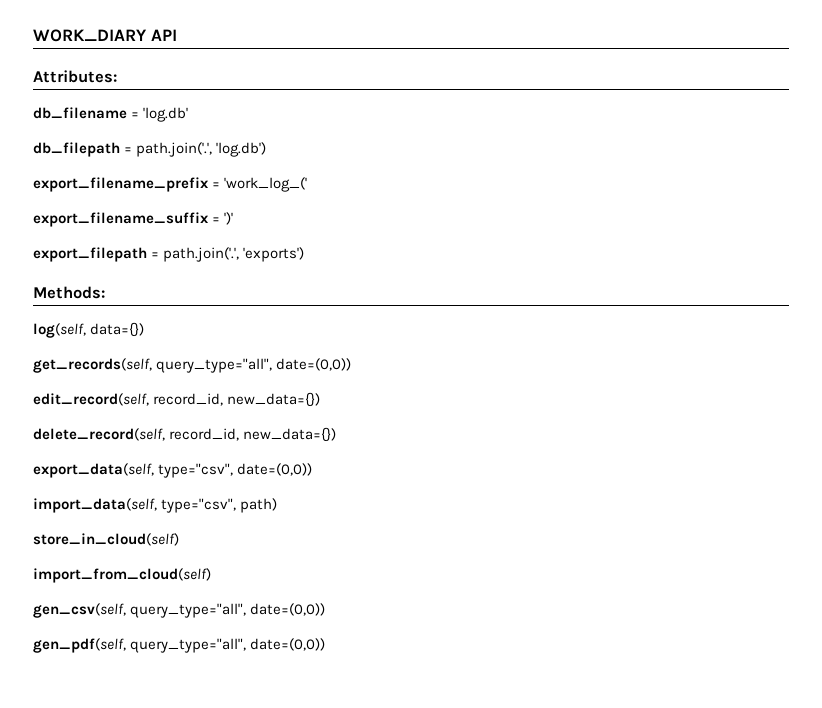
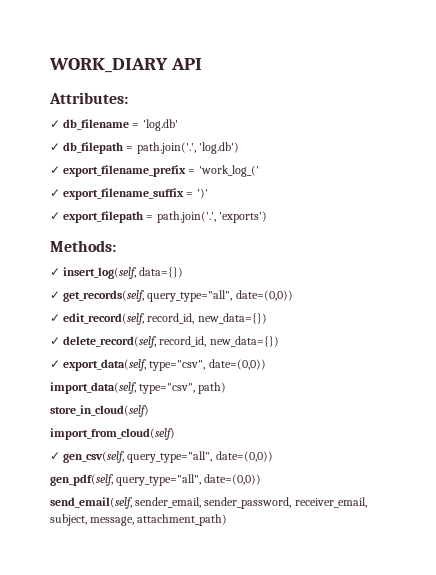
(117, 76) none -> [50,120,60,128] ✓
(189, 114) none -> [50,143,60,151] ✓
(267, 149) none -> [50,166,60,174] ✓
(308, 184) none -> [50,189,60,197] ✓
(234, 218) none -> [50,212,60,220] ✓
[33,323,86,338] log(self, -> [50,267,137,279] ✓ insert_log(self,
(145, 329) none -> [50,291,60,299] ✓
(352, 364) none -> [50,314,60,322] ✓
(321, 399) none -> [50,337,60,345] ✓
(337, 434) none -> [50,360,60,368] ✓
(211, 575) none -> [50,452,60,460] ✓
(326, 644) none -> [50,497,367,509] [50,514,228,526] // send_email(self, sender_email, sender_password, receiver_email, subject, message, attachment_path)

